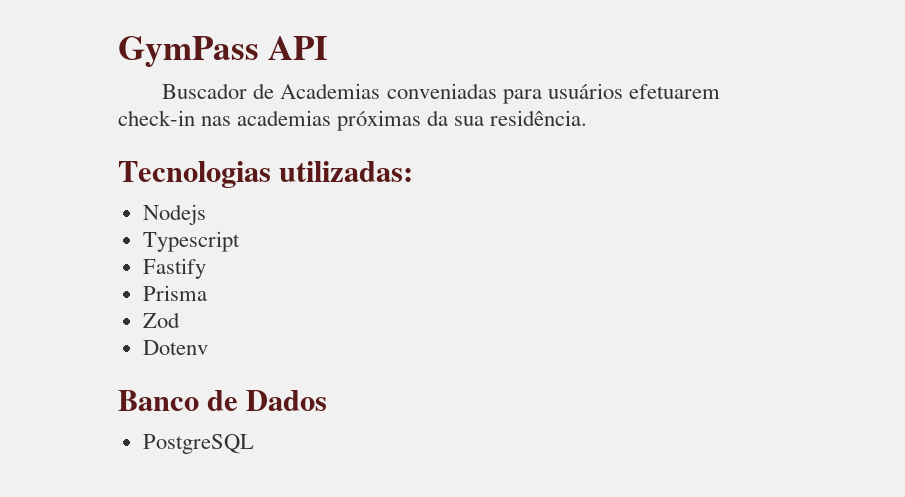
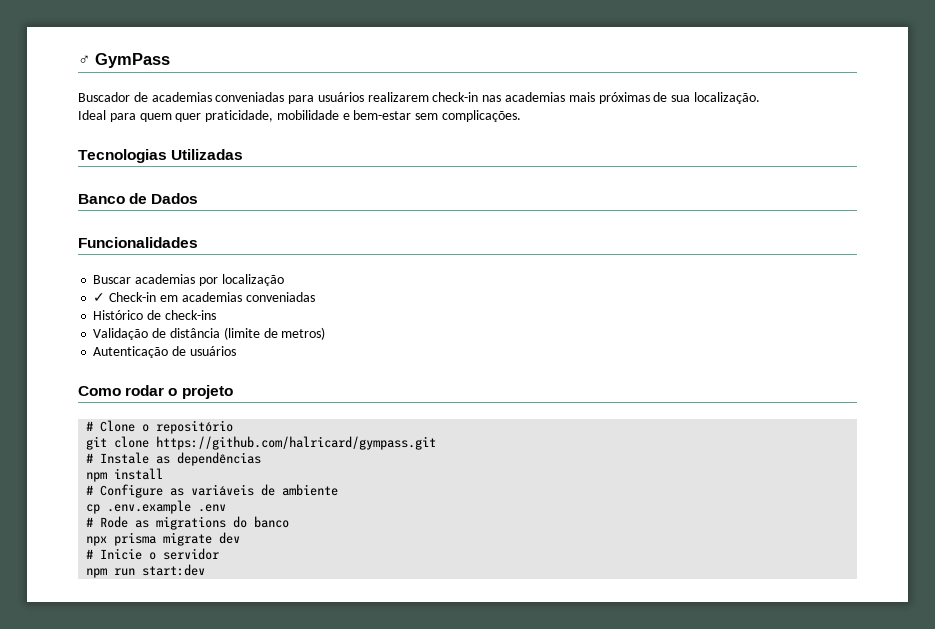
(118, 51) none -> [78,55,90,65] ♂
[268,36,329,60] API -> (170, 60) none
[280,83,381,99] Academias -> [151,92,212,102] academias
[628,84,720,99] efetuarem -> [367,92,429,102] realizarem
[337,110,588,131] [118,161,414,188] [142,204,206,225] [142,231,240,252] [142,258,206,279] [142,285,207,301] [142,312,180,328] [142,340,208,355] [118,390,328,411] [142,434,254,454] próximas da sua residência. // Tecnologias utilizadas: // Nodejs // Typescript // Fastify // Prisma // Zod // Dotenv // Banco de Dados // PostgreSQL -> [568,92,760,104] [78,110,522,122] [78,149,244,163] [78,193,199,204] [78,237,198,248] [93,274,284,286] [93,292,315,302] [93,310,216,320] [93,327,326,340] [93,346,236,358] [78,385,233,399] [86,420,234,434] [86,436,437,450] [86,452,262,466] [86,468,164,482] [86,484,339,498] [86,500,227,514] [86,516,290,530] [86,532,241,546] [86,548,220,560] [86,564,206,578] mais próximas de sua localização. // Ideal para quem quer praticidade, mobilidade e bem-estar sem complicações. // Tecnologias Utilizadas // Banco de Dados // Funcionalidades // Buscar academias por localização // ✓ Check-in em academias conveniadas // Histórico de check-ins // Validação de distância (limite de metros) // Autenticação de usuários // Como rodar o projeto // # Clone o repositório // git clone https://github.com/halricard/gympass.git // # Instale as dependências // npm install // # Configure as variáveis de ambiente // cp .env.example .env // # Rode as migrations do banco // npx prisma migrate dev // # Inicie o servidor // npm run start:dev

